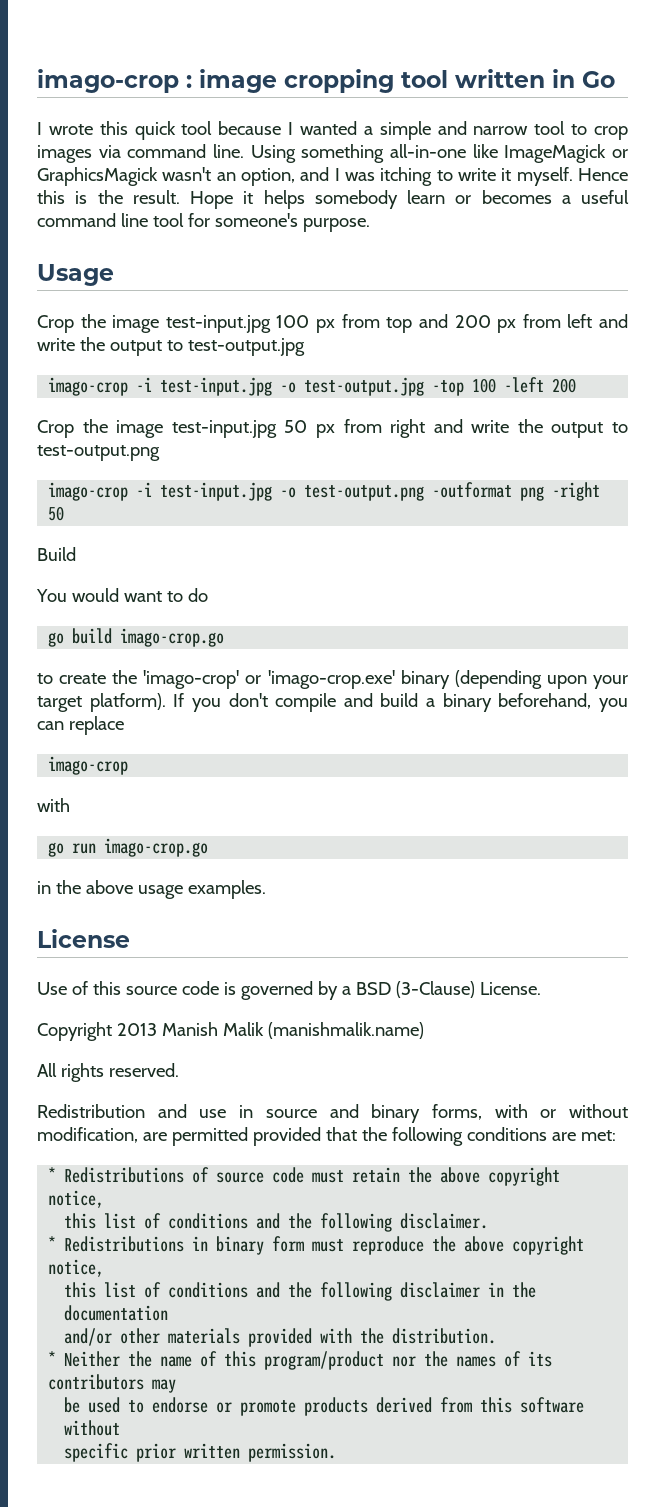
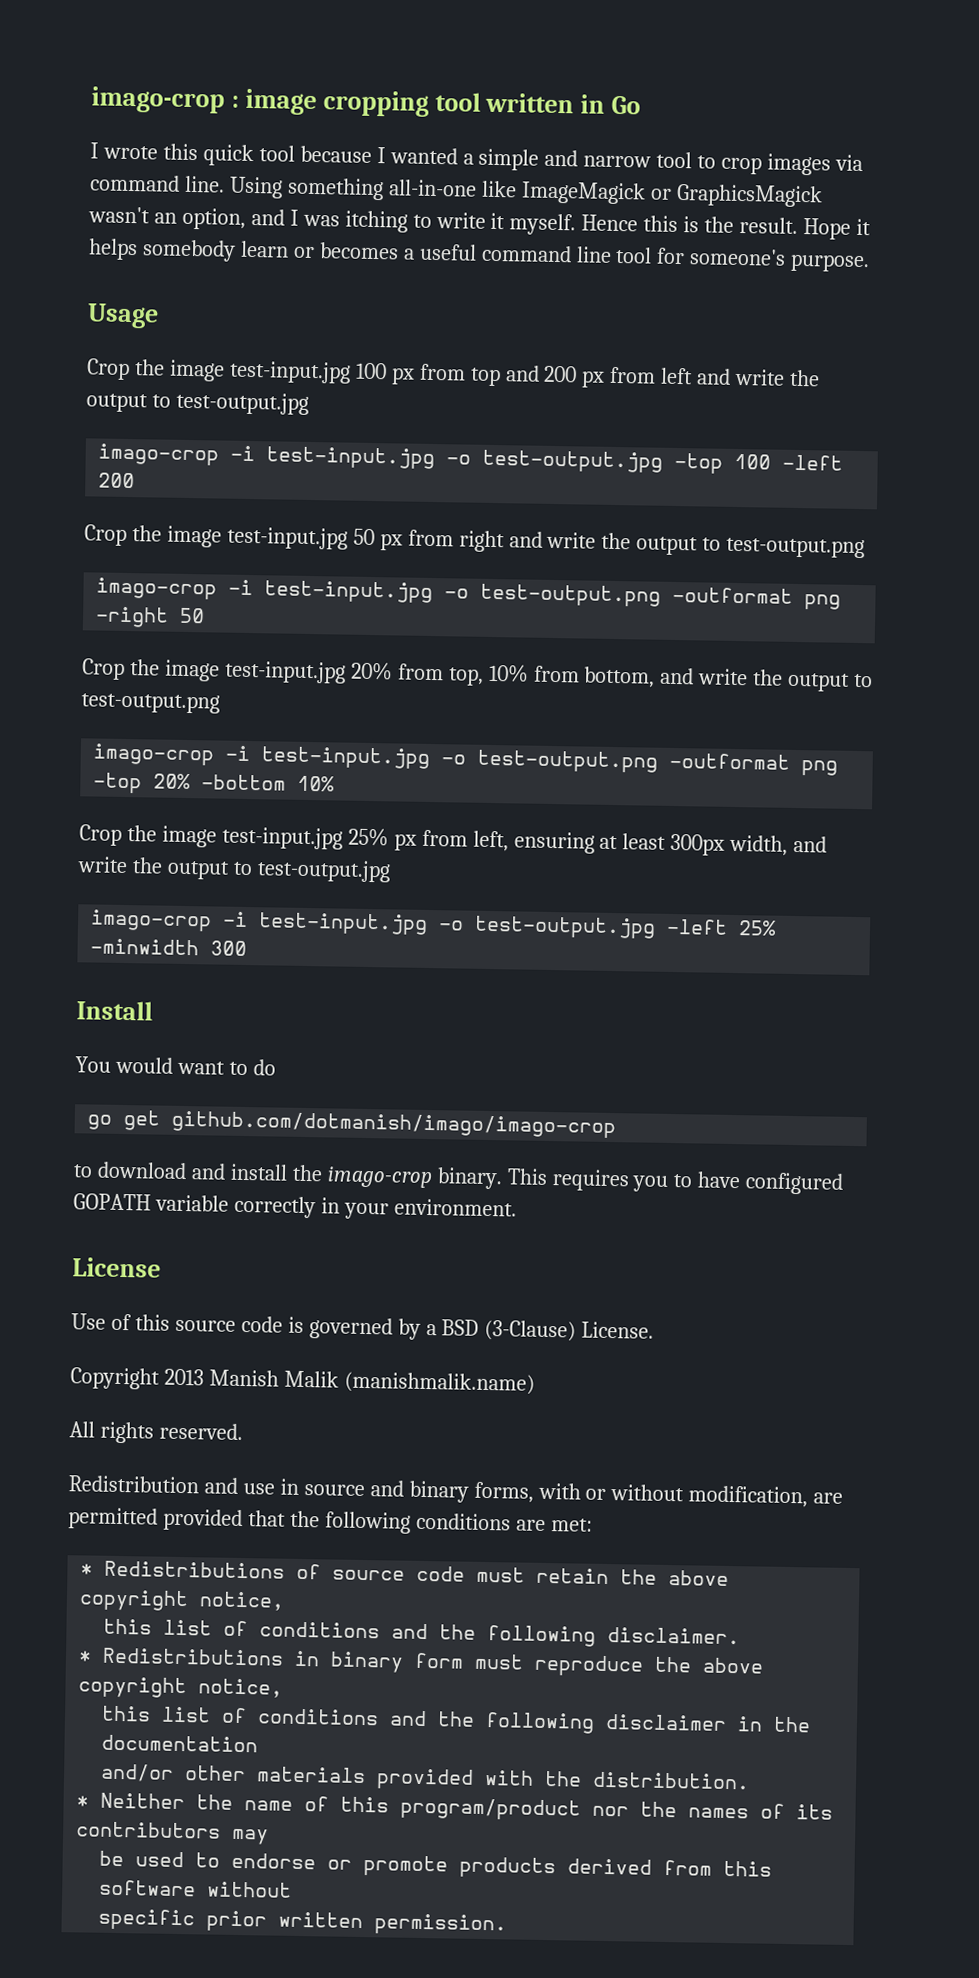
[37,547,76,561] Build -> [82,658,874,692] [81,693,220,714] [93,743,839,776] [93,772,336,794] [79,824,828,856] [77,856,391,883] [90,909,778,939] [90,938,248,957] [76,1000,153,1021] Crop the image test-input.jpg 20% from top, 10% from bottom, and write the output to test-output.png // imago-crop -i test-input.jpg -o test-output.png -outformat png -top 20% -bottom 10% // Crop the image test-input.jpg 25% px from left, ensuring at least 300px width, and write the output to test-output.jpg // imago-crop -i test-input.jpg -o test-output.jpg -left 25% -minwidth 300 // Install
[72,628,225,647] [37,670,628,689] [37,693,628,712] [37,716,124,735] [48,756,129,775] [37,798,70,812] [48,838,209,857] [37,880,266,899] build imago-crop.go // to create the 'imago-crop' or 'imago-crop.exe' binary (depending upon your target platform). If you don't compile and build a binary beforehand, you can replace // imago-crop // with // go run imago-crop.go // in the above usage examples. -> [123,1110,617,1139] [73,1161,845,1195] [73,1193,517,1220] get github.com/dotmanish/imago/imago-crop // to download and install the imago-crop binary. This requires you to have configured GOPATH variable correctly in your environment.

